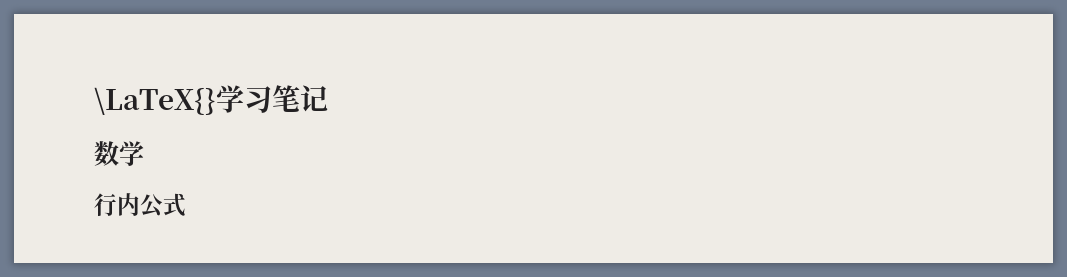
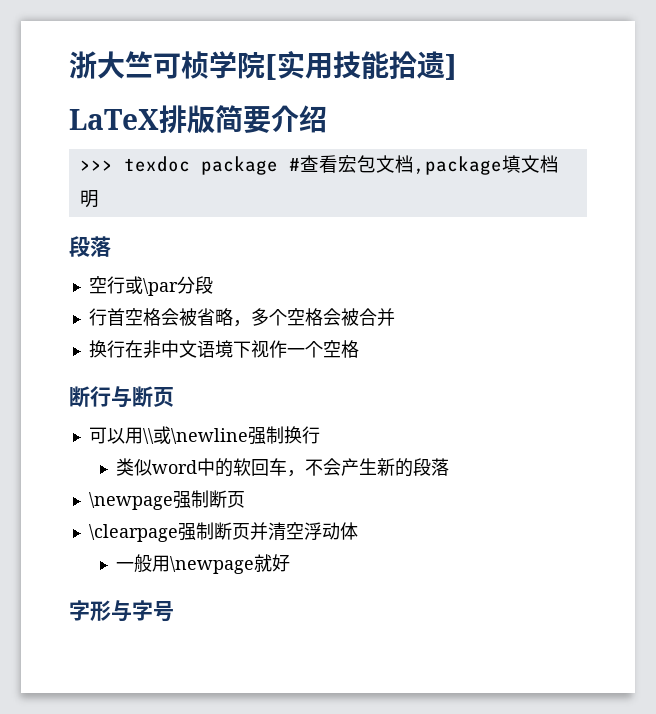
[94,85,328,115] [94,141,144,166] [94,193,186,218] \LaTeX{}学习笔记 // 数学 // 行内公式 -> [69,51,457,80] [69,105,327,133] [79,155,559,175] [79,190,99,208] [69,236,111,257] [88,276,213,296] [88,308,395,327] [88,340,359,358] [69,386,174,408] [88,426,320,445] [116,458,450,477] [88,490,245,510] [88,522,358,542] [116,554,291,574] [69,600,174,622] 浙大竺可桢学院[实用技能拾遗] // LaTeX排版简要介绍 // >>> texdoc package #查看宏包文档,package填文档明 // 段落 // 空行或\par分段 // 行首空格会被省略，多个空格会被合并 // 换行在非中文语境下视作一个空格 // 断行与断页 // 可以用\\或\newline强制换行 // 类似word中的软回车，不会产生新的段落 // \newpage强制断页 // \clearpage强制断页并清空浮动体 // 一般用\newpage就好 // 字形与字号

